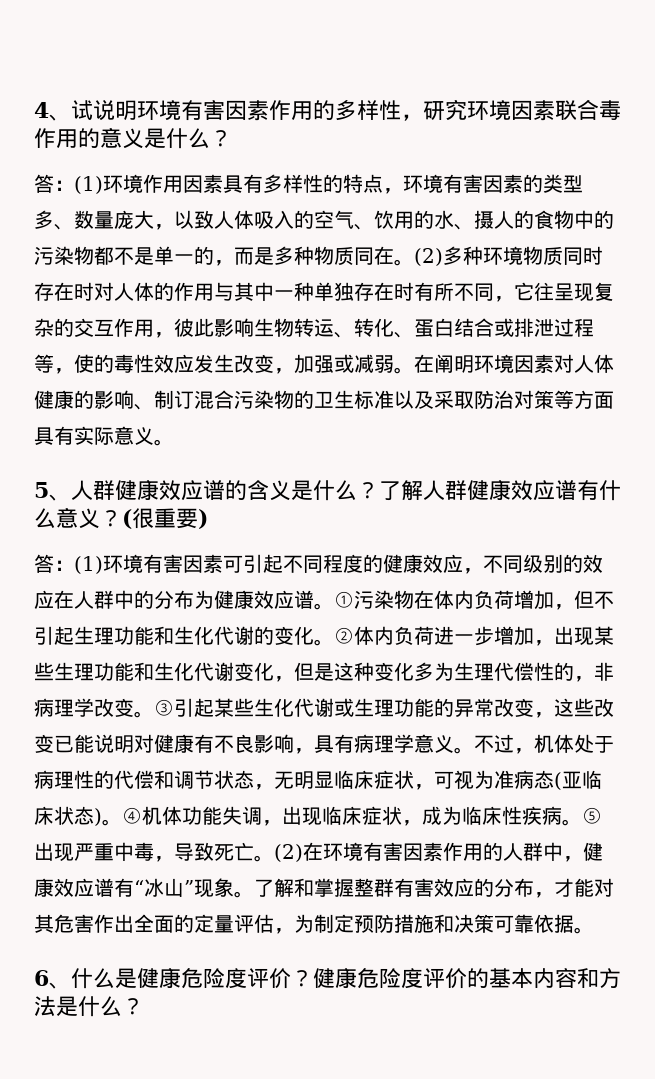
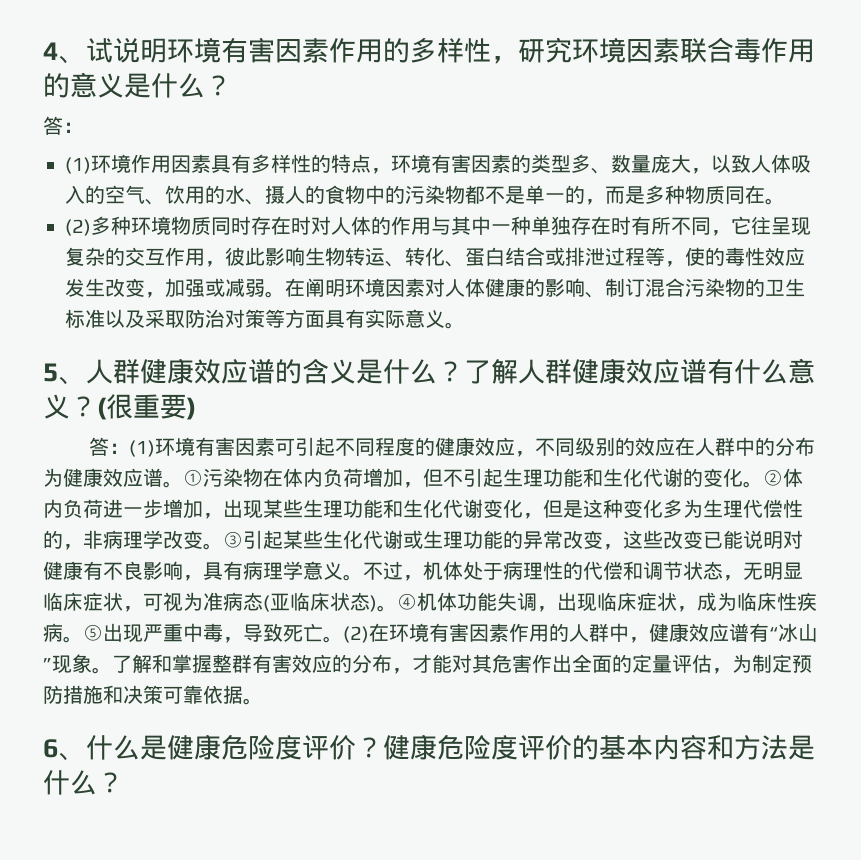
(74, 185) none -> (83, 127) //
(414, 262) none -> (785, 201) //

